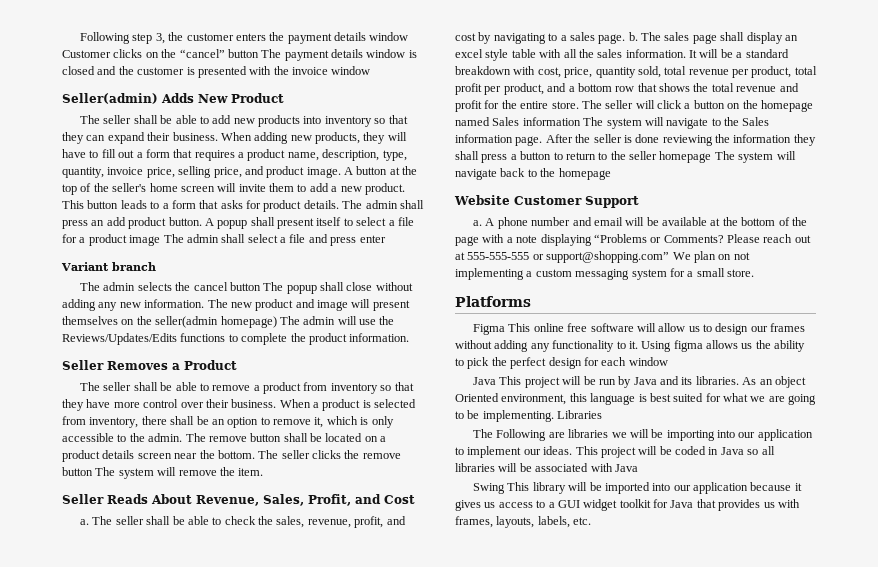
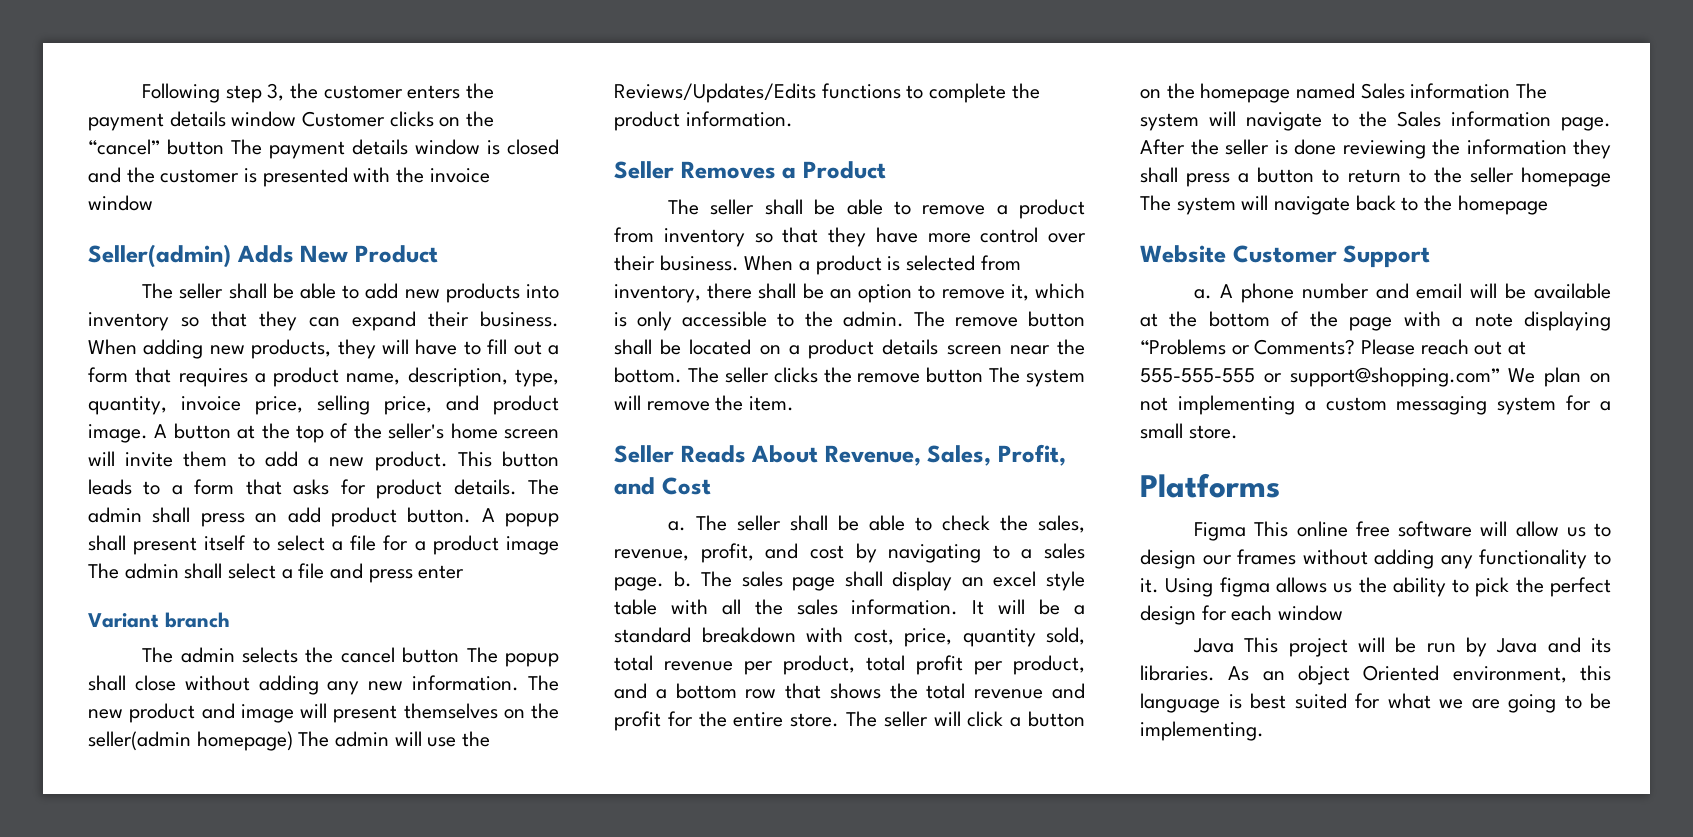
[557,410,603,419] [473,429,813,441] [455,446,775,458] [455,463,638,472] [473,482,802,494] [455,499,800,511] [455,516,592,528] Libraries // The Following are libraries we will be importing into our application to implement our ideas. This project will be coded in Java so all libraries will be associated with Java // Swing This library will be imported into our application because it gives us access to a GUI widget toolkit for Java that provides us with frames, layouts, labels, etc. -> (1264, 731) none

